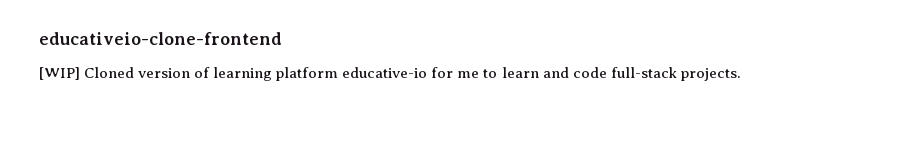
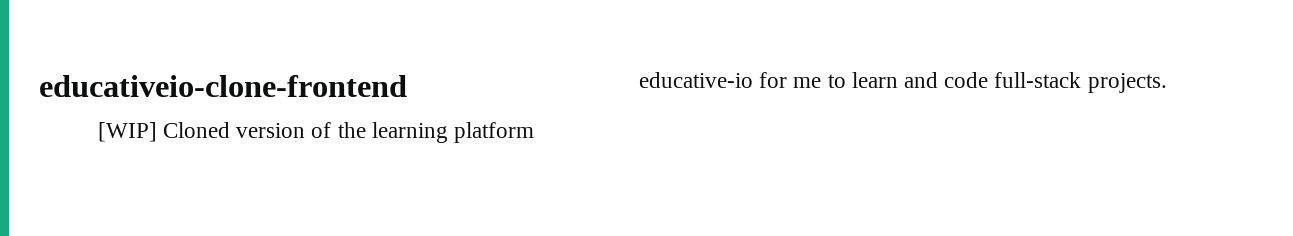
(211, 72) none -> [337,122,366,138] the

